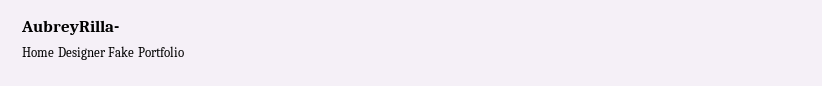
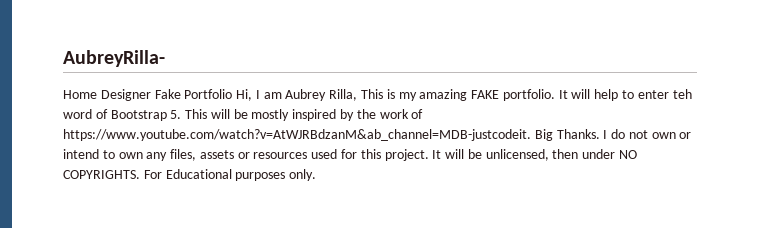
(184, 51) none -> [236,89,692,101] [63,109,424,121] [63,129,692,141] [63,149,638,161] [63,169,317,181] Hi, I am Aubrey Rilla, This is my amazing FAKE portfolio. It will help to enter teh word of Bootstrap 5. This will be mostly inspired by the work of https://www.youtube.com/watch?v=AtWJRBdzanM&ab_channel=MDB-justcodeit. Big Thanks. I do not own or intend to own any files, assets or resources used for this project. It will be unlicensed, then under NO COPYRIGHTS. For Educational purposes only.

